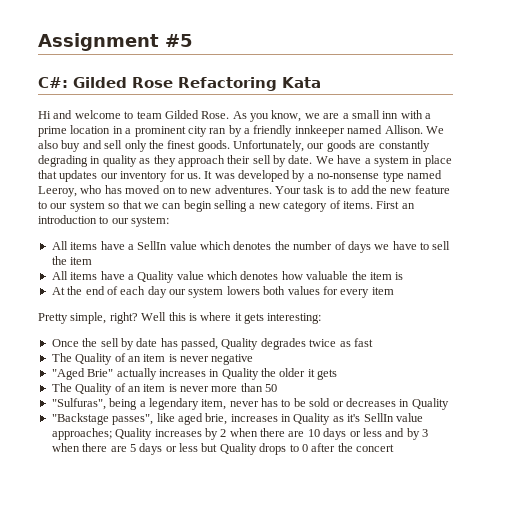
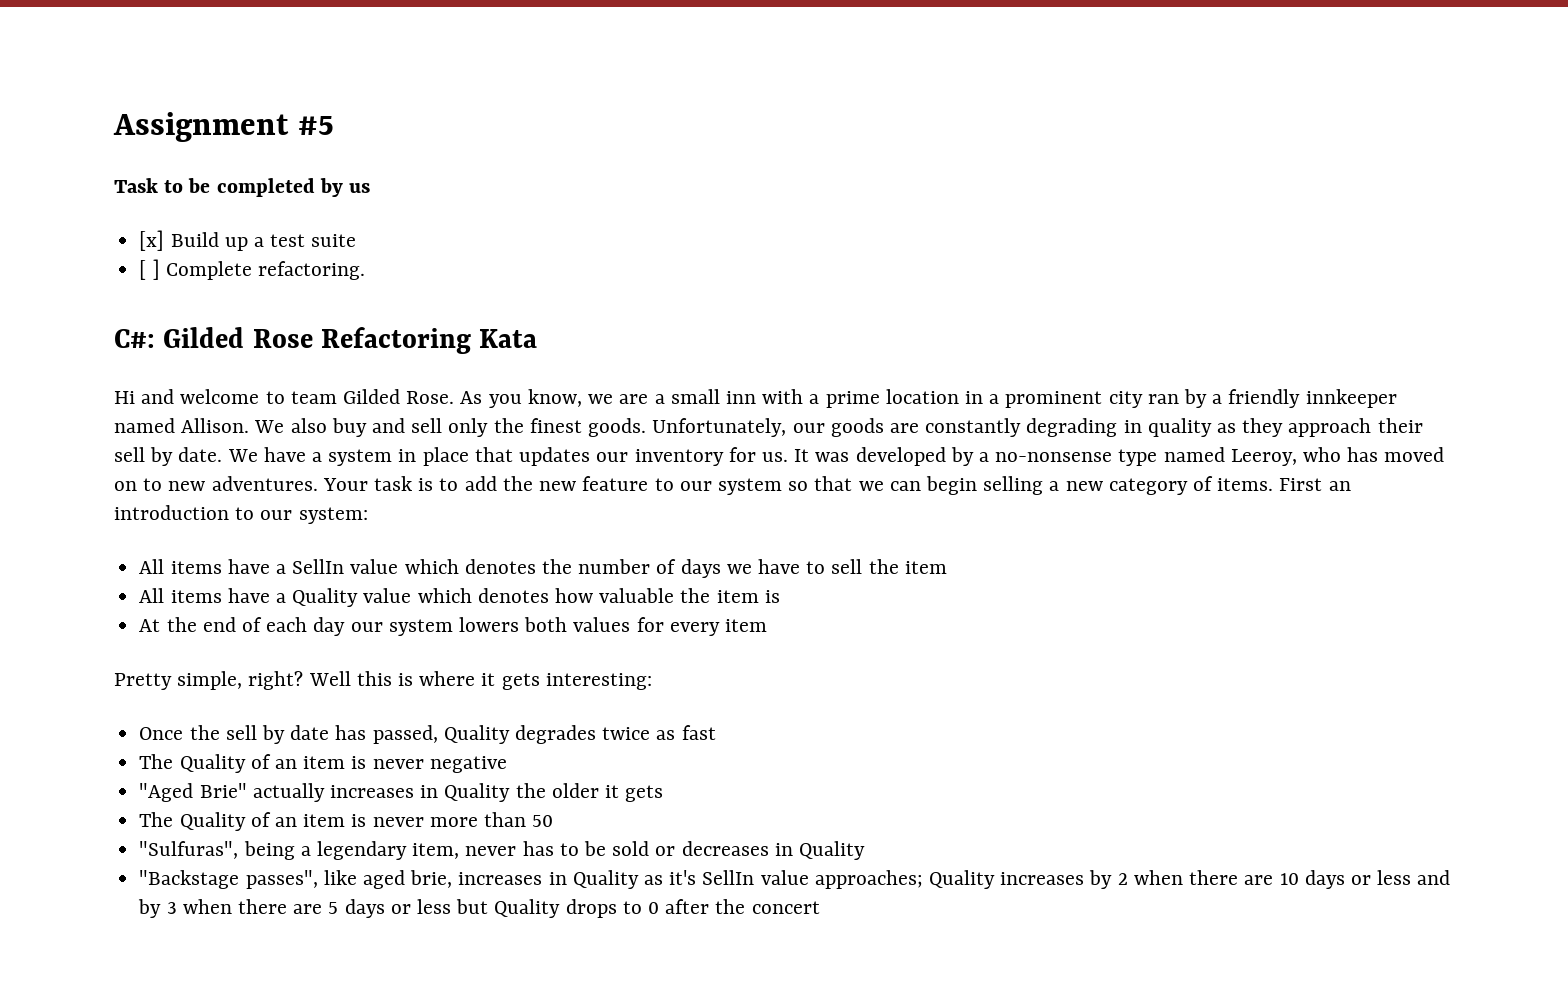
(193, 40) none -> [114,178,371,197] [139,230,357,251] [139,259,365,280] // Task to be completed by us // [x] Build up a test suite // [ ] Complete refactoring.

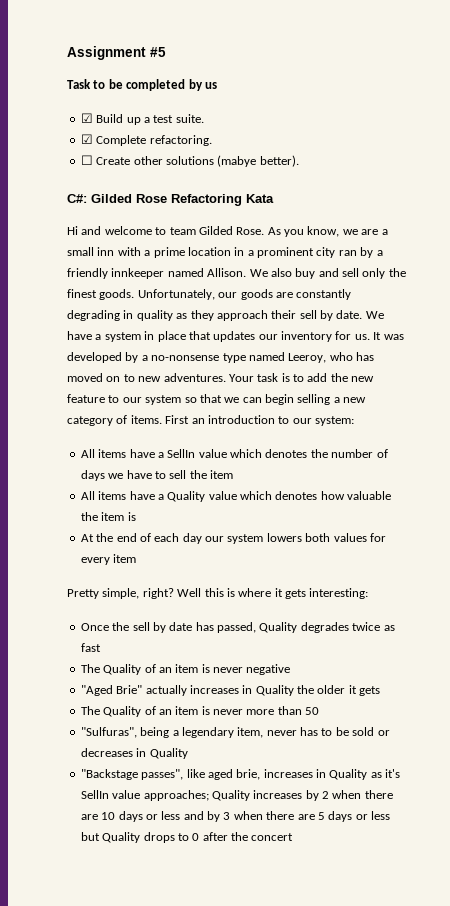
[139,230,165,251] [x] -> [80,113,93,123] ☑
[311,234,357,247] [139,259,160,280] suite // [ ] -> [175,114,204,123] [80,134,93,144] suite. // ☑
(365, 270) none -> [80,155,299,167] // ☐ Create other solutions (mabye better).

